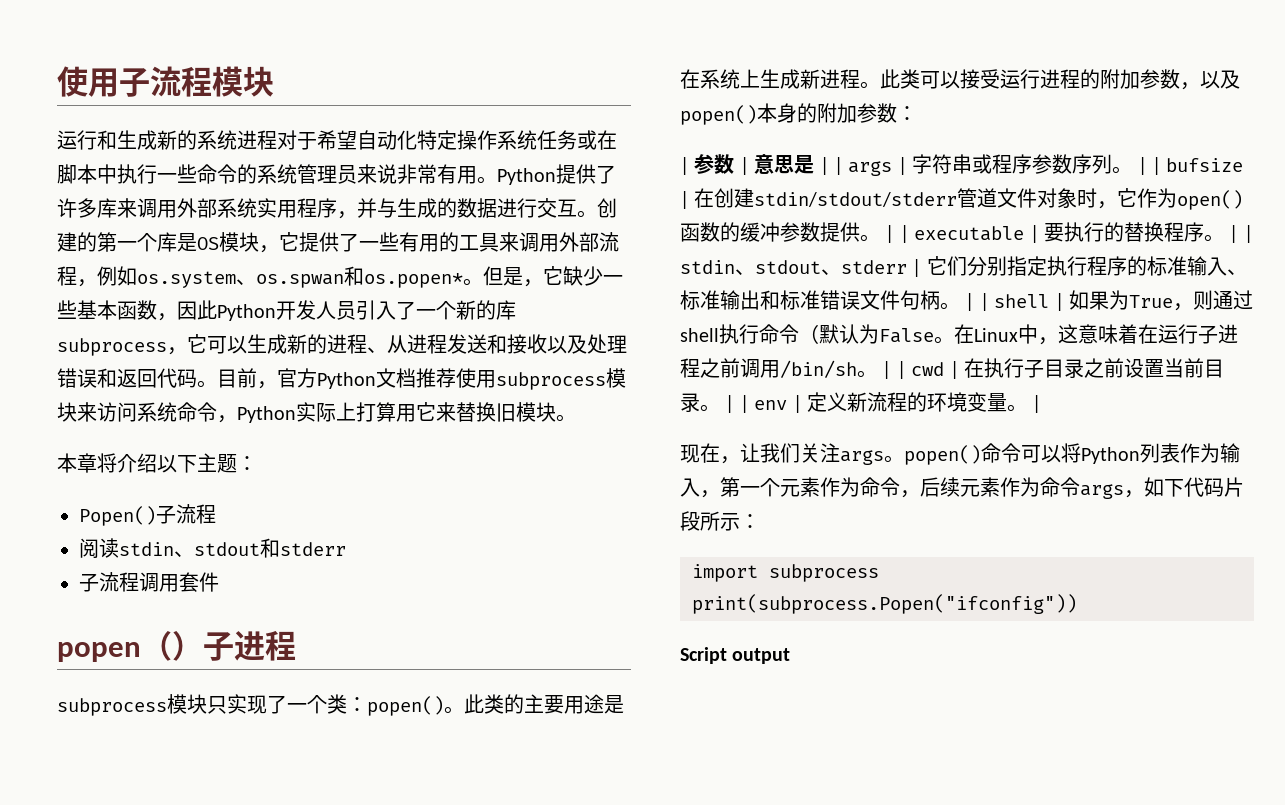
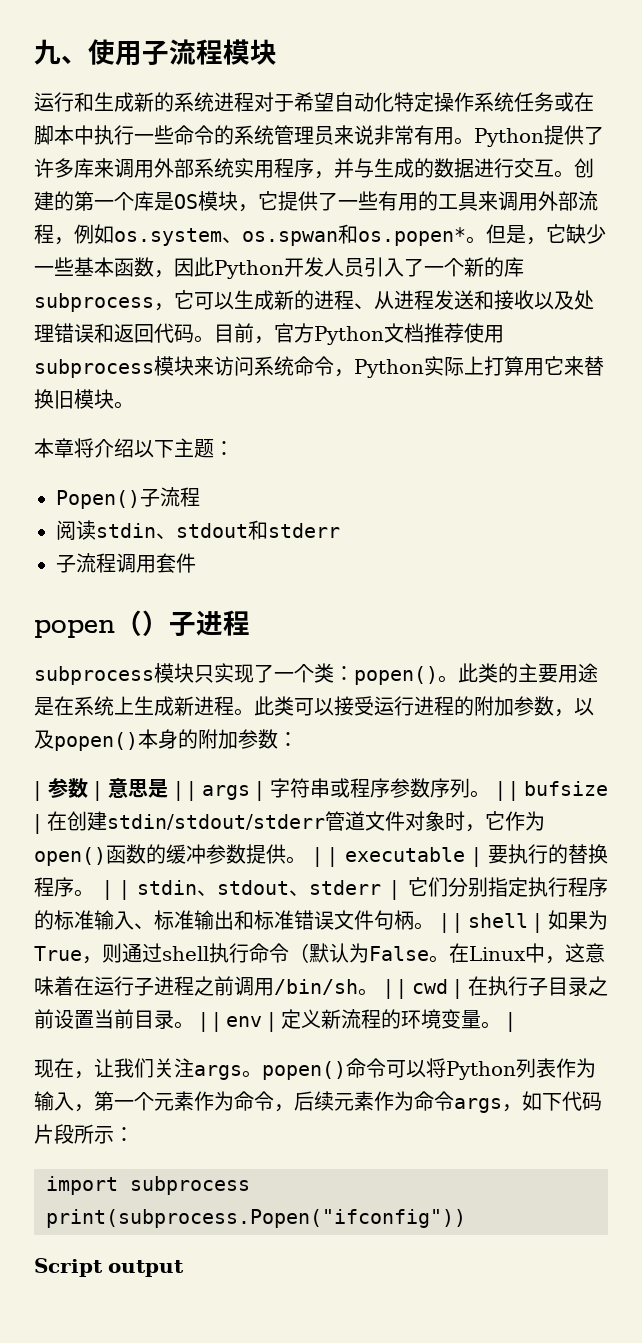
(57, 81) none -> [34,39,88,65] 九、

